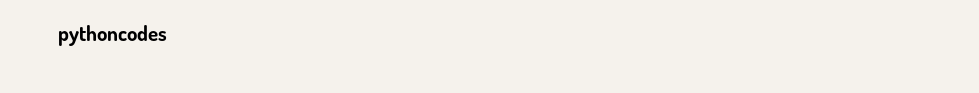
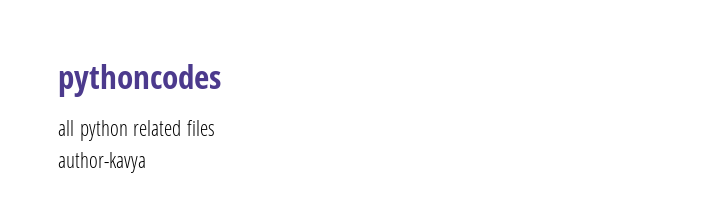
(167, 35) none -> [58,120,216,141] [58,152,146,173] // all python related files // author-kavya

